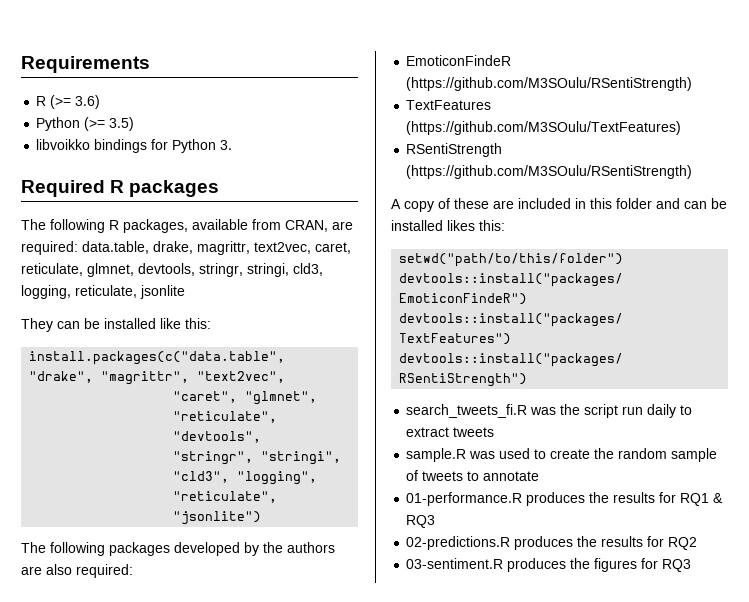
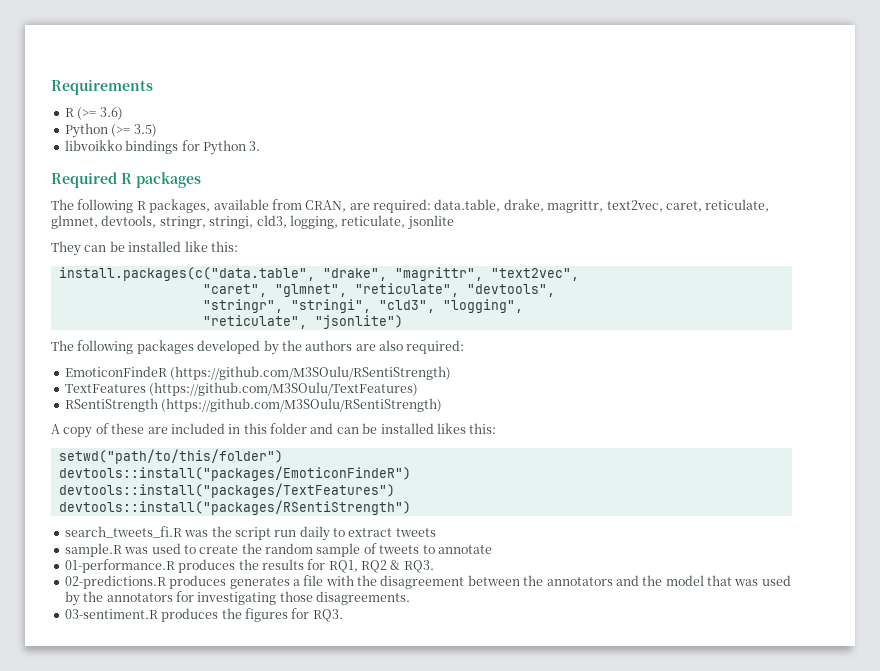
[680,493,724,506] [406,515,436,528] [406,536,698,550] RQ1 & RQ3 // 02-predictions.R produces the results for RQ2 -> [328,560,434,573] [64,575,791,589] [64,591,410,606] RQ1, RQ2 & RQ3. // 02-predictions.R produces generates a file with the disagreement between the annotators and the model that was used by the annotators for investigating those disagreements.
[662,559,692,572] RQ3 -> [312,609,343,622] RQ3.

